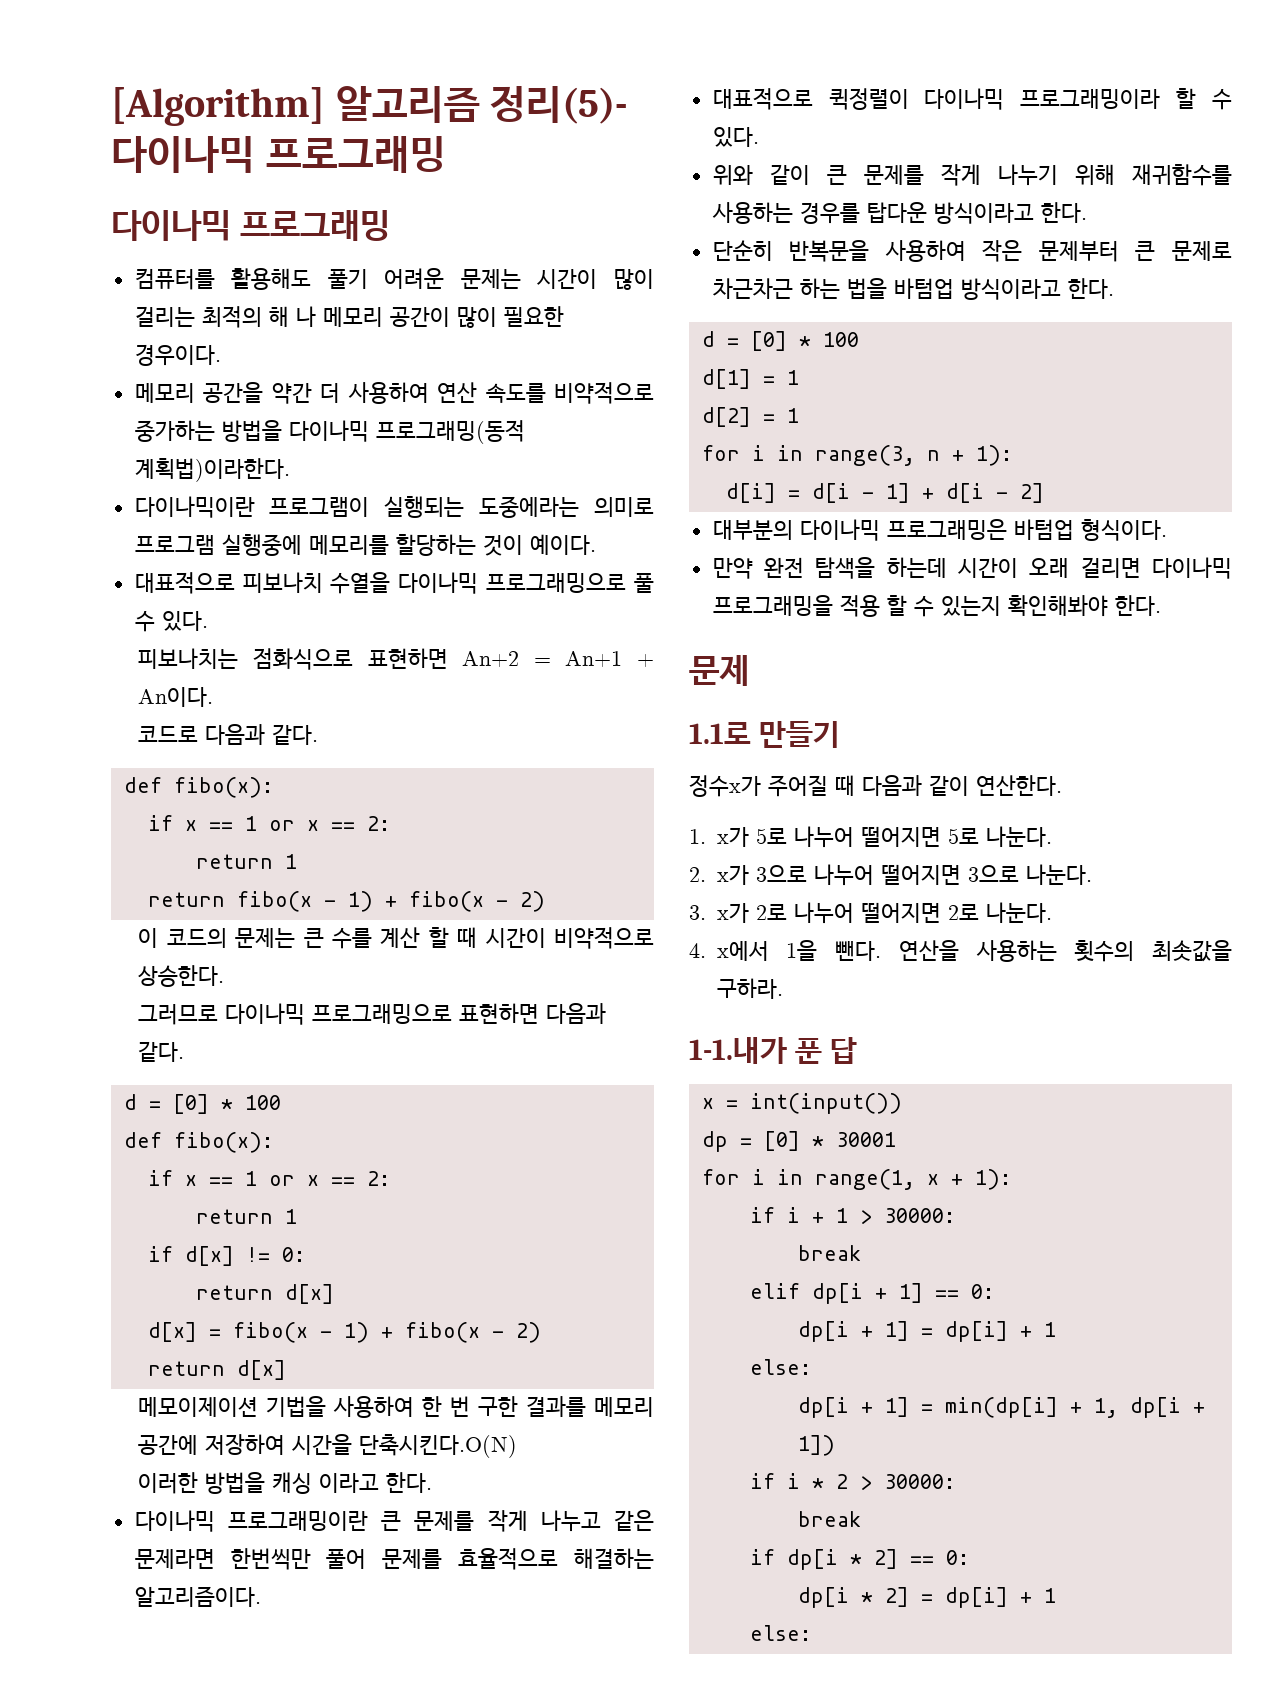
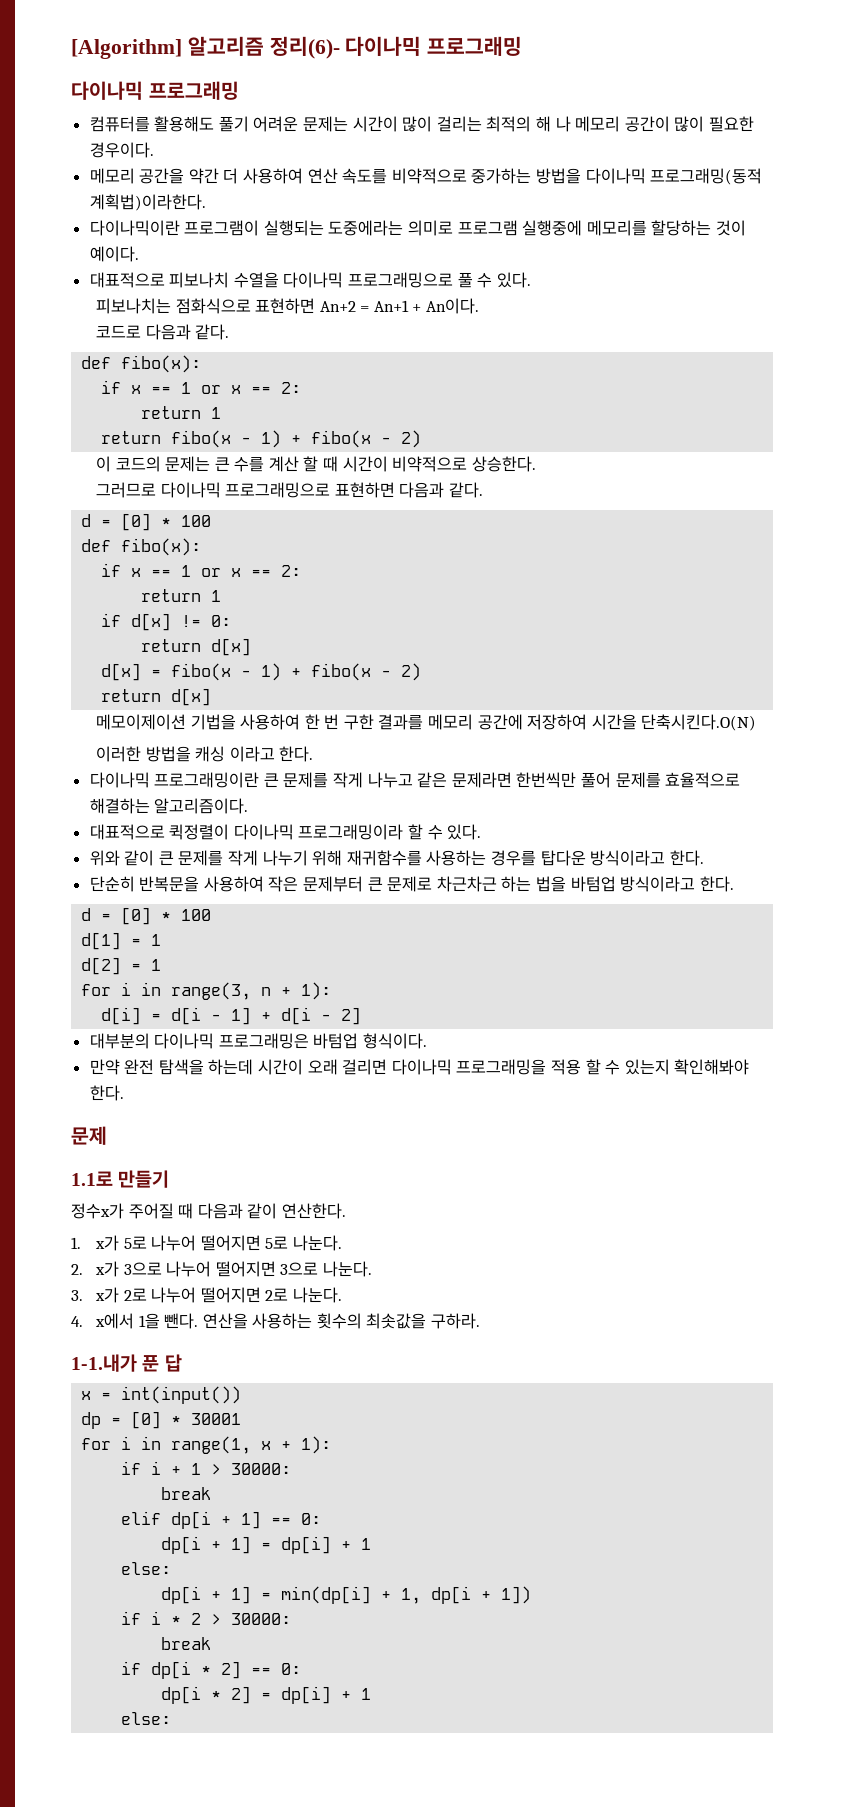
[490,86,628,124] 정리(5)- -> [269,36,340,59] 정리(6)-

